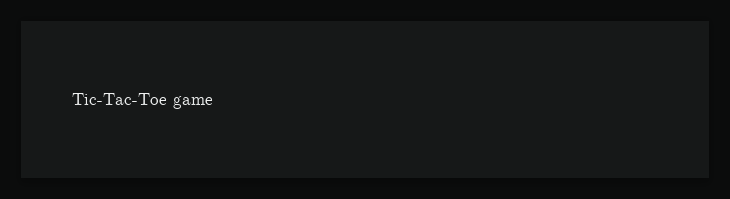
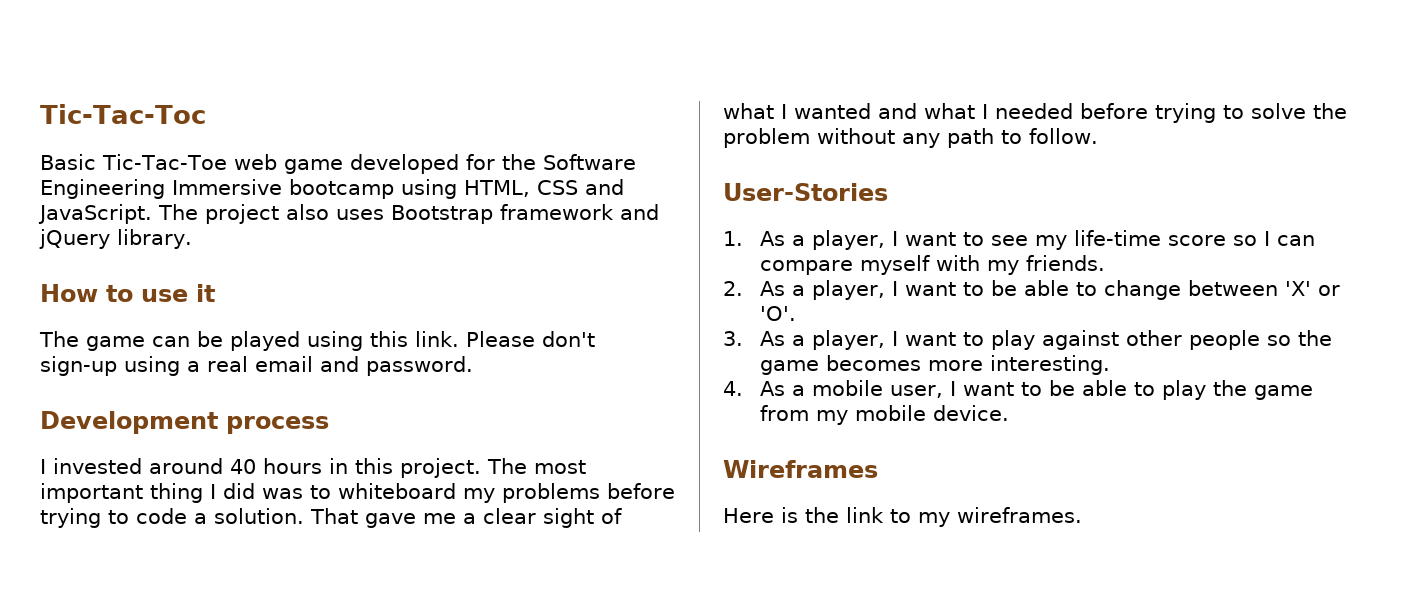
[72,93,213,109] Tic-Tac-Toe game -> [40,104,206,124] [40,154,636,174] [40,179,624,199] [38,204,659,224] [39,229,192,249] [40,284,215,302] [39,331,595,351] [40,356,473,376] [40,411,329,434] [40,458,586,478] [40,483,675,503] [40,508,622,528] [723,103,1347,123] [723,128,1098,148] [723,183,888,201] [723,230,1315,250] [759,255,1105,275] [723,280,1340,300] [759,306,796,321] [723,330,1332,350] [759,355,1110,375] [723,380,1313,400] [759,405,1009,425] [723,460,878,478] [723,507,1082,527] Tic-Tac-Toc // Basic Tic-Tac-Toe web game developed for the Software Engineering Immersive bootcamp using HTML, CSS and JavaScript. The project also uses Bootstrap framework and jQuery library. // How to use it // The game can be played using this link. Please don't sign-up using a real email and password. // Development process // I invested around 40 hours in this project. The most important thing I did was to whiteboard my problems before trying to code a solution. That gave me a clear sight of what I wanted and what I needed before trying to solve the problem without any path to follow. // User-Stories // 1. As a player, I want to see my life-time score so I can compare myself with my friends. // 2. As a player, I want to be able to change between 'X' or 'O'. // 3. As a player, I want to play against other people so the game becomes more interesting. // 4. As a mobile user, I want to be able to play the game from my mobile device. // Wireframes // Here is the link to my wireframes.

